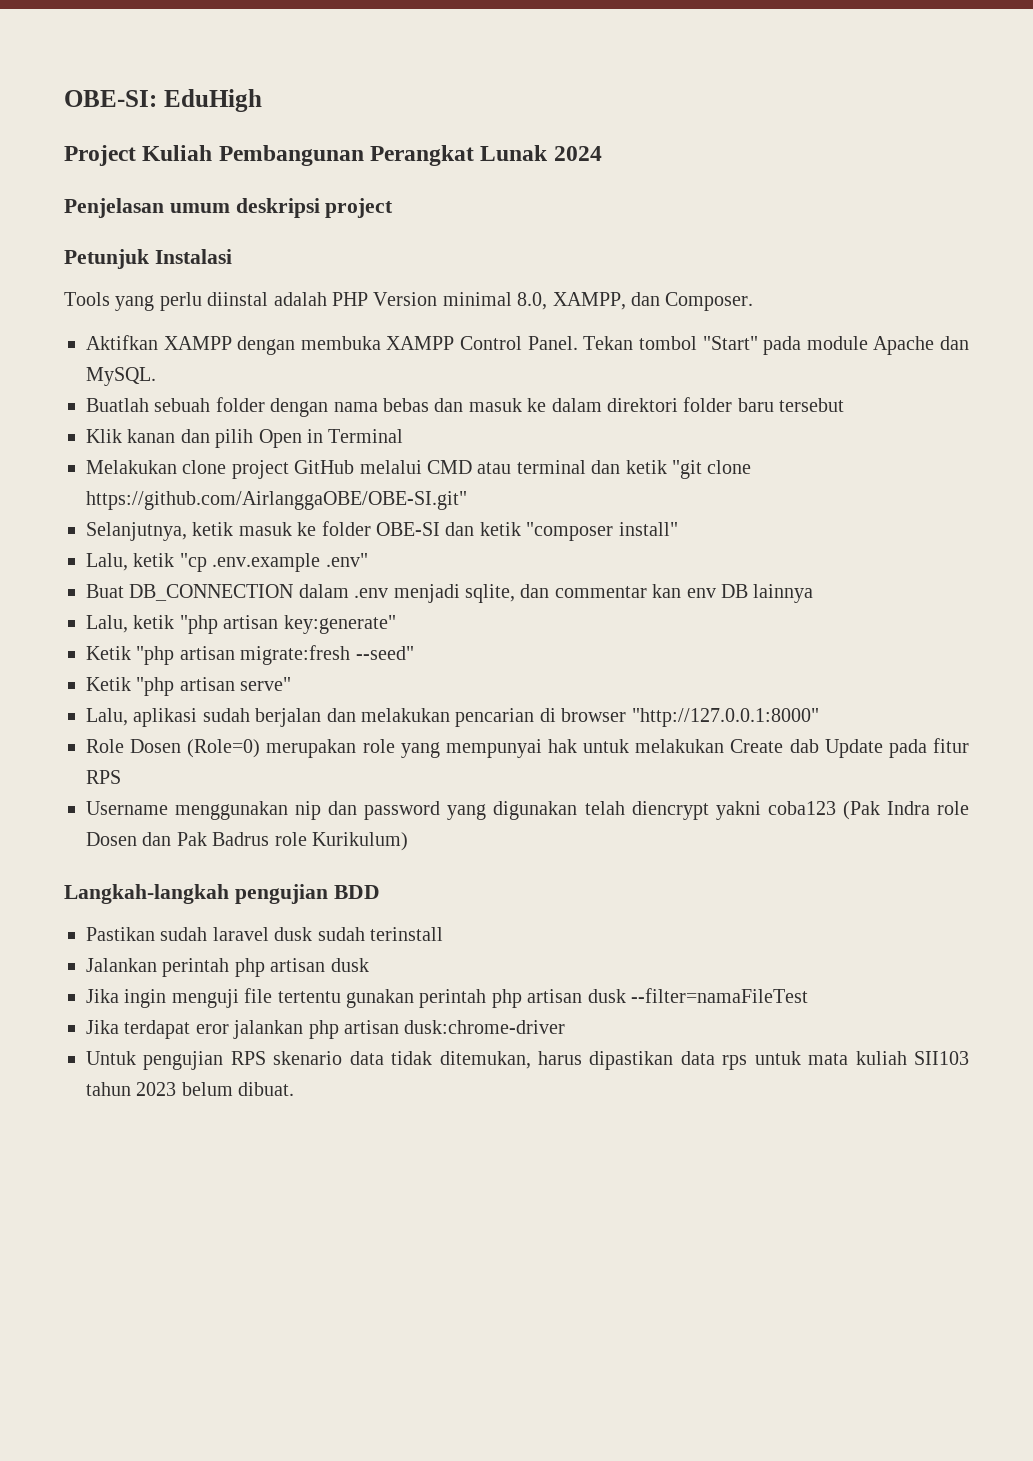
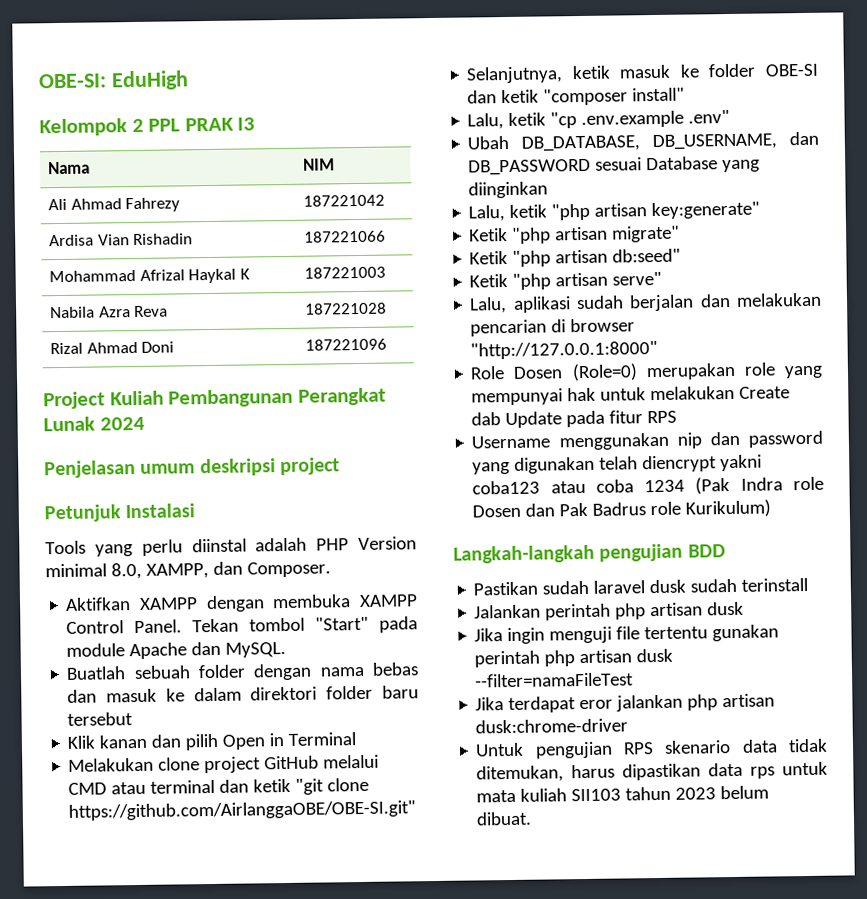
(262, 100) none -> [39,117,256,137] [48,161,91,175] [303,158,336,171] [48,197,181,213] [303,194,386,207] [49,233,194,247] [304,230,387,243] [49,268,250,284] [304,266,387,279] [50,305,169,319] [305,302,388,315] [50,341,175,355] [305,338,388,351] // Kelompok 2 PPL PRAK I3 // Nama | NIM // Ali Ahmad Fahrezy | 187221042 // Ardisa Vian Rishadin | 187221066 // Mohammad Afrizal Haykal K | 187221003 // Nabila Azra Reva | 187221028 // Rizal Ahmad Doni | 187221096
[86,584,814,603] Buat DB_CONNECTION dalam .env menjadi sqlite, dan commentar kan env DB lainnya -> [467,131,819,152] [468,156,761,176] [468,181,549,199] Ubah DB_DATABASE, DB_USERNAME, dan DB_PASSWORD sesuai Database yang diinginkan
[240,645,414,665] migrate:fresh --seed" -> [612,225,681,243] [469,248,682,267] migrate" // Ketik "php artisan db:seed"
(836, 808) none -> [550,479,686,494] atau coba 1234

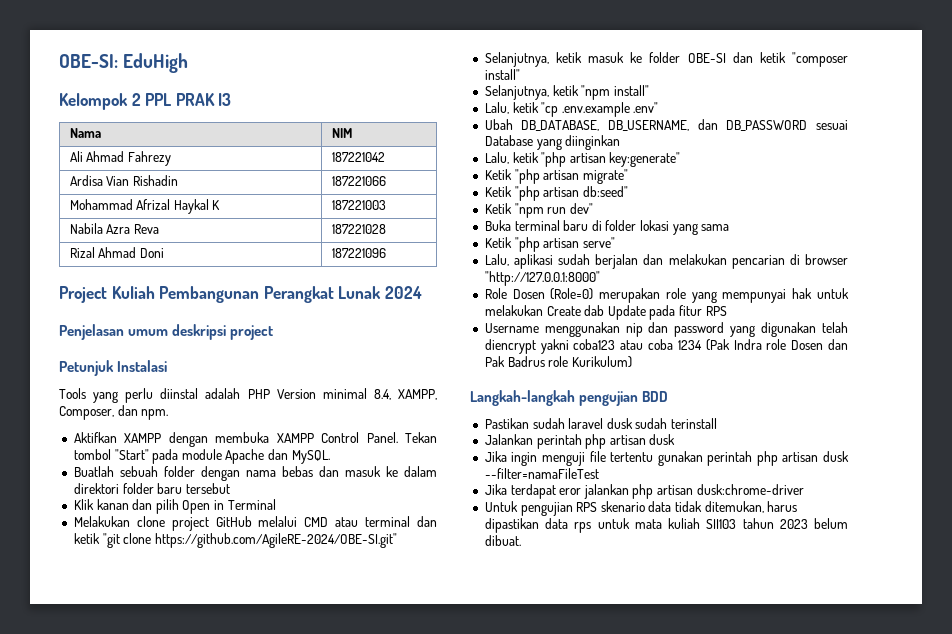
[110,561,331,580] 8.0, XAMPP, dan Composer. -> [373,389,438,400] [59,405,169,420] 8.4, XAMPP, Composer, dan npm.
[68,800,417,821] https://github.com/AirlanggaOBE/OBE-SI.git" -> [154,533,397,548] https://github.com/AgileRE-2024/OBE-SI.git"
(686, 94) none -> [484,85,649,100] // Selanjutnya, ketik "npm install"
(682, 255) none -> [484,203,593,218] [484,220,730,235] // Ketik "npm run dev" // Buka terminal baru di folder lokasi yang sama

